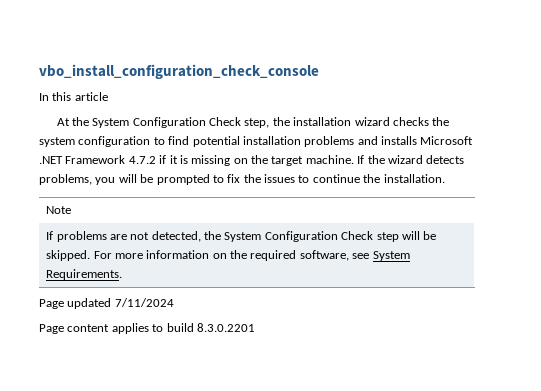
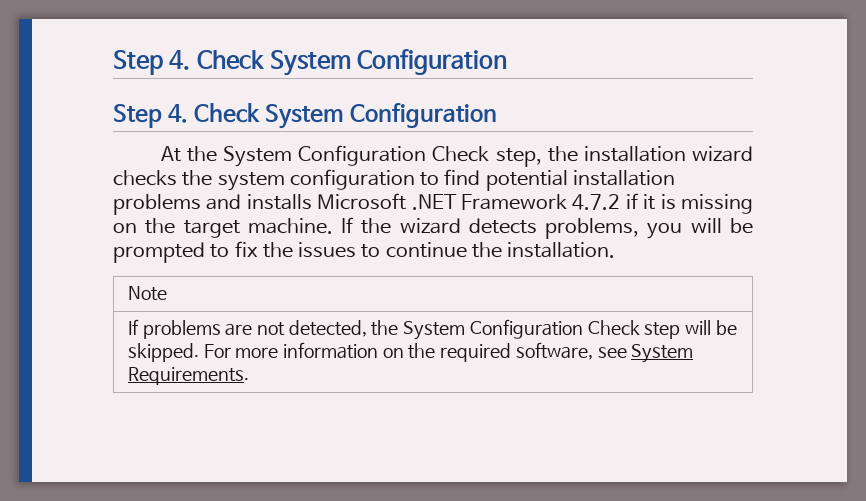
[39,64,319,79] [39,92,108,101] vbo_install_configuration_check_console // In this article -> [113,49,508,76] [113,103,498,129] Step 4. Check System Configuration // Step 4. Check System Configuration
[39,298,174,309] [39,323,255,334] // Page updated 7/11/2024 // Page content applies to build 8.3.0.2201 -> (249, 376) none

